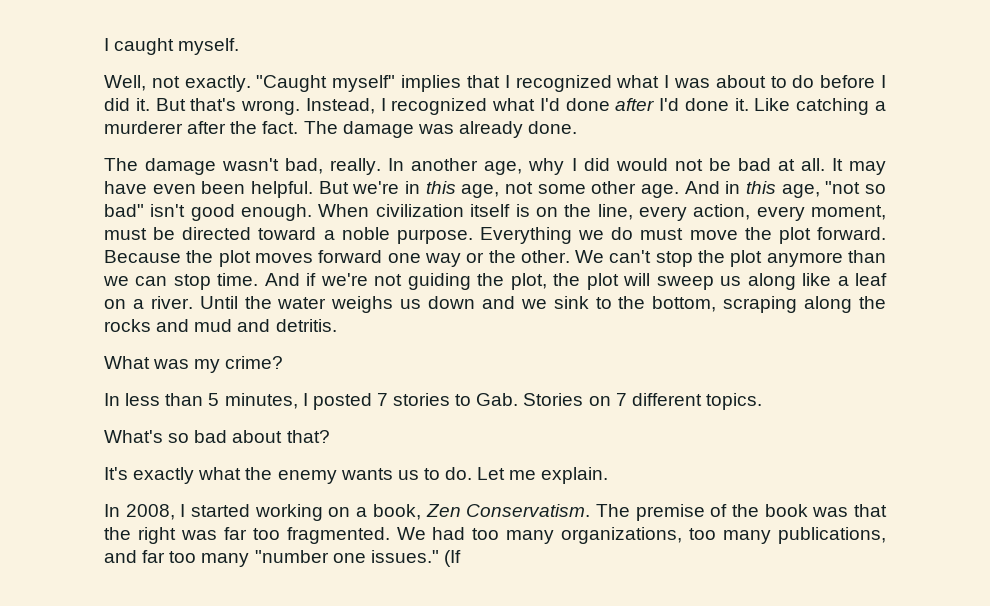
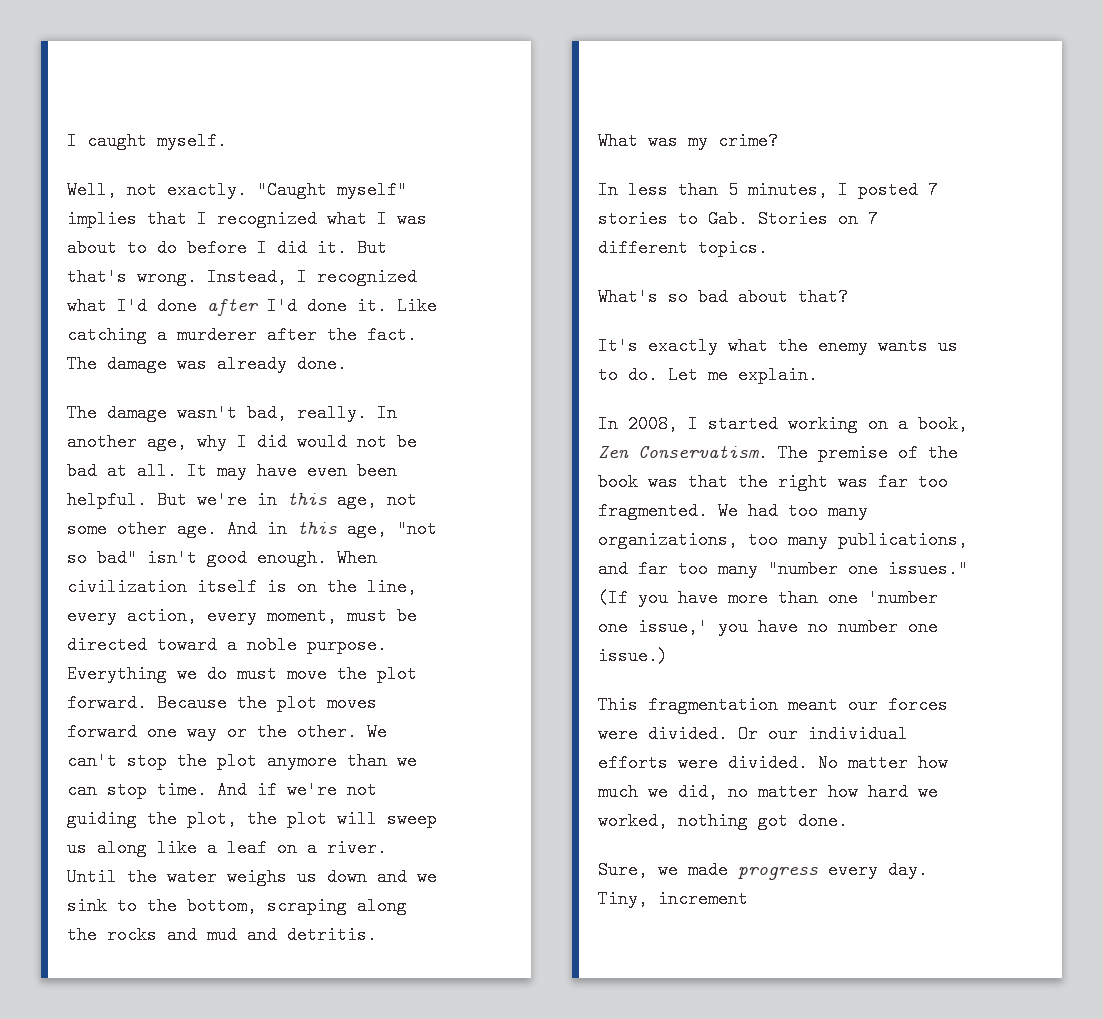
(461, 558) none -> [638,589,938,607] [598,618,938,636] [598,647,668,665] [598,696,948,714] [598,725,908,743] [598,754,948,772] [598,783,938,801] [598,812,848,830] [598,861,928,880] [598,890,748,908] you have more than one 'number one issue,' you have no number one issue.) // This fragmentation meant our forces were divided. Or our individual efforts were divided. No matter how much we did, no matter how hard we worked, nothing got done. // Sure, we made progress every day. Tiny, increment

